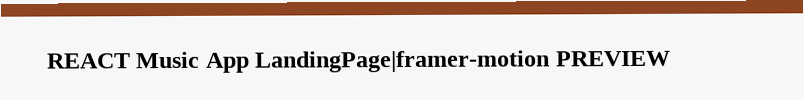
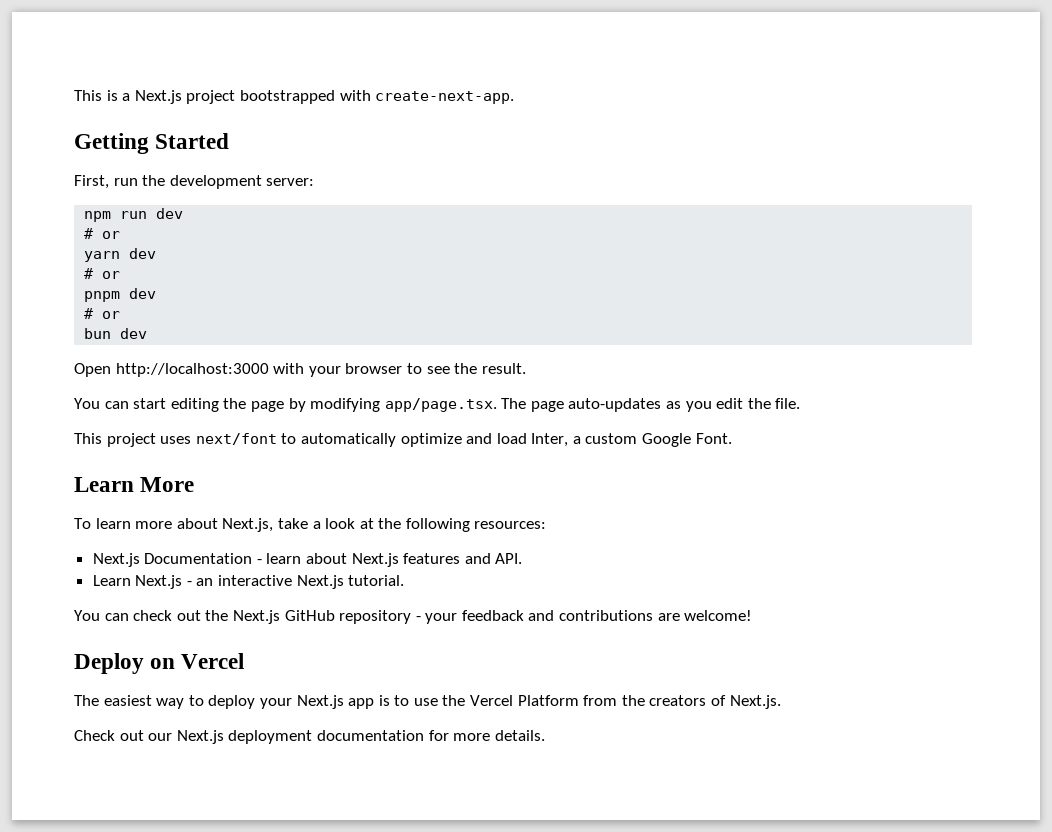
[47,50,671,73] REACT Music App LandingPage|framer-motion PREVIEW -> [74,90,515,104] [74,133,230,154] [74,175,315,189] [84,208,184,222] [84,228,121,239] [84,248,157,262] [84,268,121,279] [84,288,157,302] [84,308,121,319] [84,328,148,339] [74,363,526,377] [74,398,801,412] [74,433,732,447] [74,477,195,492] [74,518,547,532] [92,553,523,567] [92,575,405,589] [74,610,753,624] [74,653,245,674] [74,695,781,709] [74,730,545,744] This is a Next.js project bootstrapped with create-next-app. // Getting Started // First, run the development server: // npm run dev // # or // yarn dev // # or // pnpm dev // # or // bun dev // Open http://localhost:3000 with your browser to see the result. // You can start editing the page by modifying app/page.tsx. The page auto-updates as you edit the file. // This project uses next/font to automatically optimize and load Inter, a custom Google Font. // Learn More // To learn more about Next.js, take a look at the following resources: // Next.js Documentation - learn about Next.js features and API. // Learn Next.js - an interactive Next.js tutorial. // You can check out the Next.js GitHub repository - your feedback and contributions are welcome! // Deploy on Vercel // The easiest way to deploy your Next.js app is to use the Vercel Platform from the creators of Next.js. // Check out our Next.js deployment documentation for more details.

